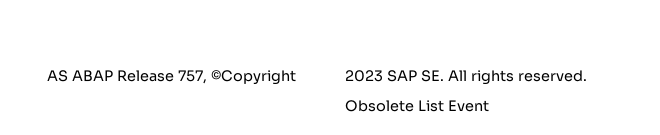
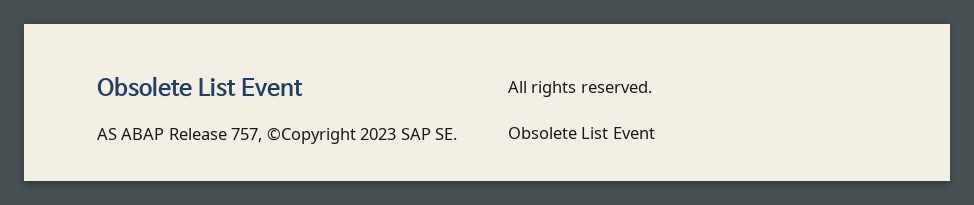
(47, 76) none -> [97,76,304,97] Obsolete List Event //

